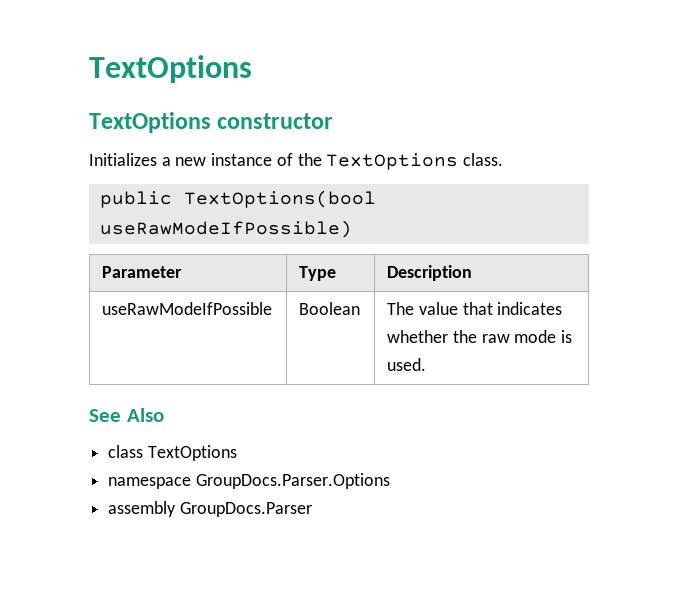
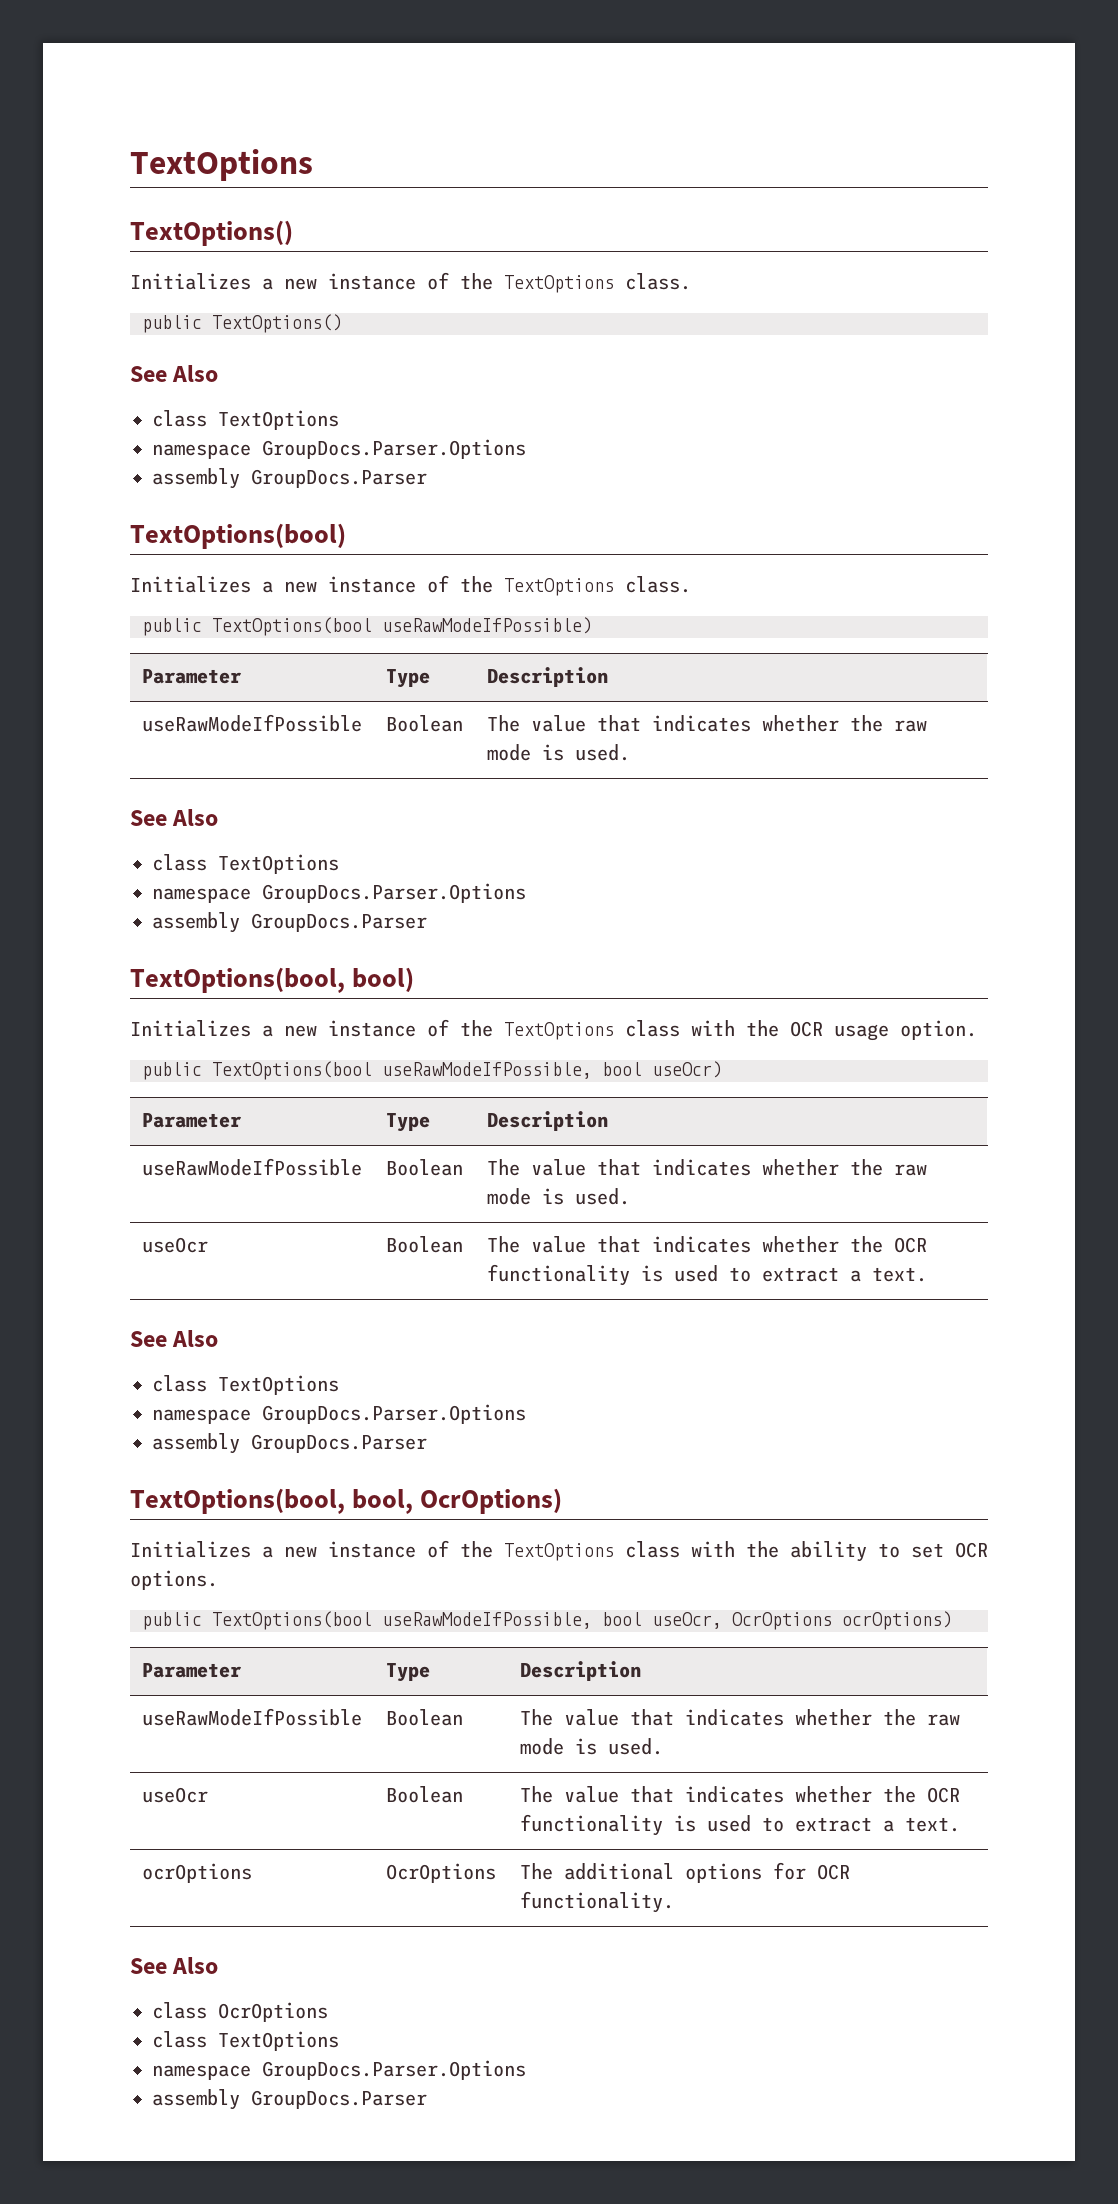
[89,55,252,83] [89,112,334,133] TextOptions // TextOptions constructor -> [130,149,313,181] [130,220,293,246] [130,272,691,293] [142,314,342,333] [130,365,219,382] [152,410,339,430] [152,439,526,459] [152,468,427,489] [130,523,346,549] TextOptions // TextOptions() // Initializes a new instance of the TextOptions class. // public TextOptions() // See Also // class TextOptions // namespace GroupDocs.Parser.Options // assembly GroupDocs.Parser // TextOptions(bool)
(312, 509) none -> [130,967,415,993] [130,1019,977,1041] [142,1061,722,1080] [141,1113,242,1128] [385,1113,430,1132] [486,1111,608,1131] [141,1158,362,1176] [385,1159,463,1176] [486,1159,927,1176] [486,1188,630,1205] [141,1237,208,1253] [385,1236,463,1253] [486,1236,927,1253] [486,1264,927,1286] [130,1330,219,1347] [152,1375,339,1395] [152,1404,526,1424] [152,1433,427,1454] [130,1488,563,1514] [130,1540,988,1562] [130,1570,218,1590] [142,1611,952,1630] [141,1663,242,1678] [385,1663,430,1682] [519,1661,641,1681] [141,1708,362,1726] [385,1709,463,1726] [519,1709,960,1726] [519,1738,663,1755] [141,1787,208,1803] [385,1786,463,1803] [519,1786,960,1803] [519,1814,960,1836] [141,1863,252,1883] [385,1863,496,1883] [519,1862,850,1883] [519,1891,674,1913] [130,1957,219,1974] [152,2002,328,2022] [152,2031,339,2051] [152,2060,526,2080] [152,2089,427,2110] // TextOptions(bool, bool) // Initializes a new instance of the TextOptions class with the OCR usage option. // public TextOptions(bool useRawModeIfPossible, bool useOcr) // Parameter | Type | Description // useRawModeIfPossible | Boolean | The value that indicates whether the raw mode is used. // useOcr | Boolean | The value that indicates whether the OCR functionality is used to extract a text. // See Also // class TextOptions // namespace GroupDocs.Parser.Options // assembly GroupDocs.Parser // TextOptions(bool, bool, OcrOptions) // Initializes a new instance of the TextOptions class with the ability to set OCR options. // public TextOptions(bool useRawModeIfPossible, bool useOcr, OcrOptions ocrOptions) // Parameter | Type | Description // useRawModeIfPossible | Boolean | The value that indicates whether the raw mode is used. // useOcr | Boolean | The value that indicates whether the OCR functionality is used to extract a text. // ocrOptions | OcrOptions | The additional options for OCR functionality. // See Also // class OcrOptions // class TextOptions // namespace GroupDocs.Parser.Options // assembly GroupDocs.Parser

